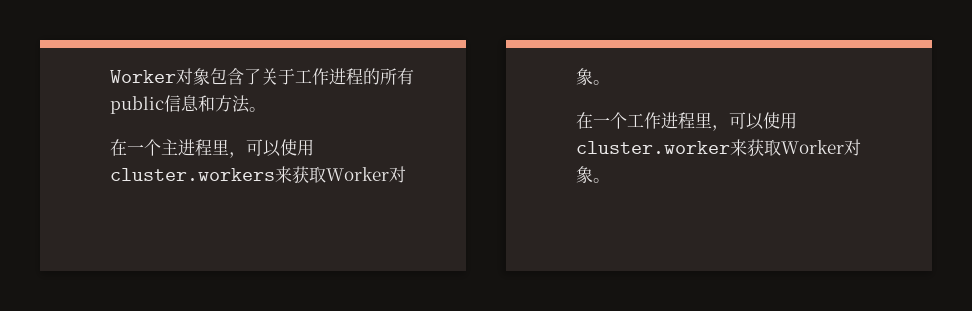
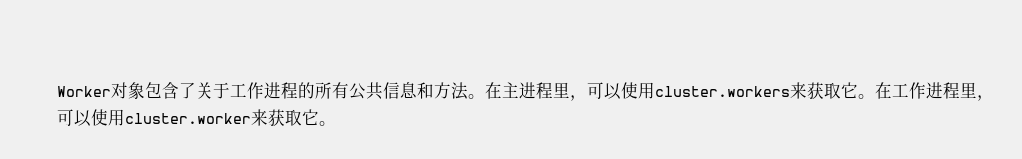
[110,96,164,114] public -> [349,82,383,100] 公共
[110,139,161,156] // 在一个 -> [485,82,502,99] 在
[326,166,406,183] [576,68,610,85] [576,112,627,129] Worker对象。 // 在一个 -> [841,82,892,99] 它。在
[781,139,861,156] [576,166,593,183] Worker对象 -> [302,109,319,126] 它

